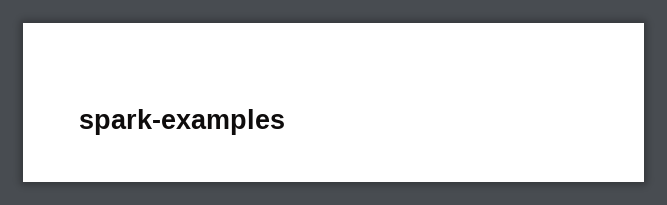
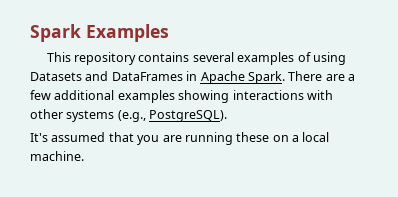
[79,109,285,135] spark-examples -> [30,24,169,42] [46,52,346,65] [30,71,355,84] [30,90,333,103] [30,109,228,122] [30,132,330,145] [30,151,84,161] Spark Examples // This repository contains several examples of using Datasets and DataFrames in Apache Spark. There are a few additional examples showing interactions with other systems (e.g., PostgreSQL). // It's assumed that you are running these on a local machine.

